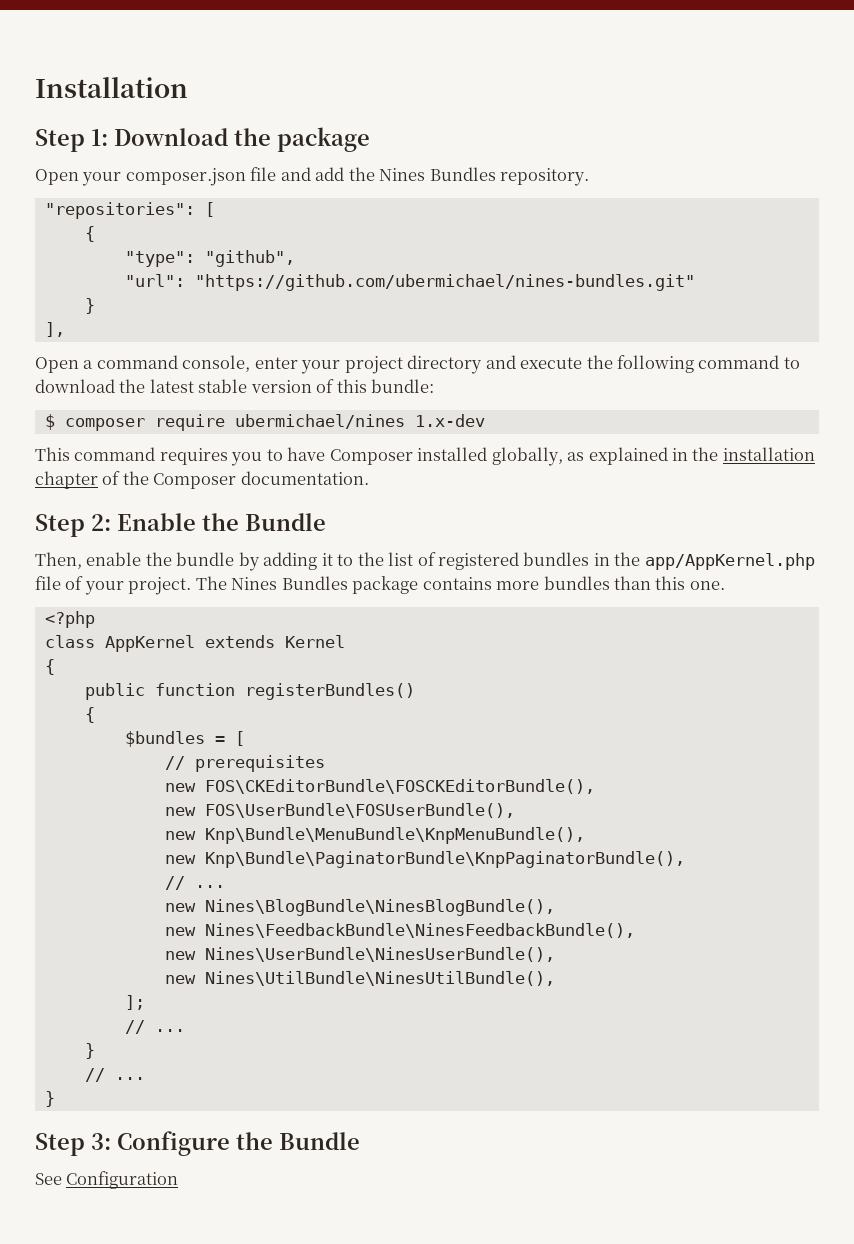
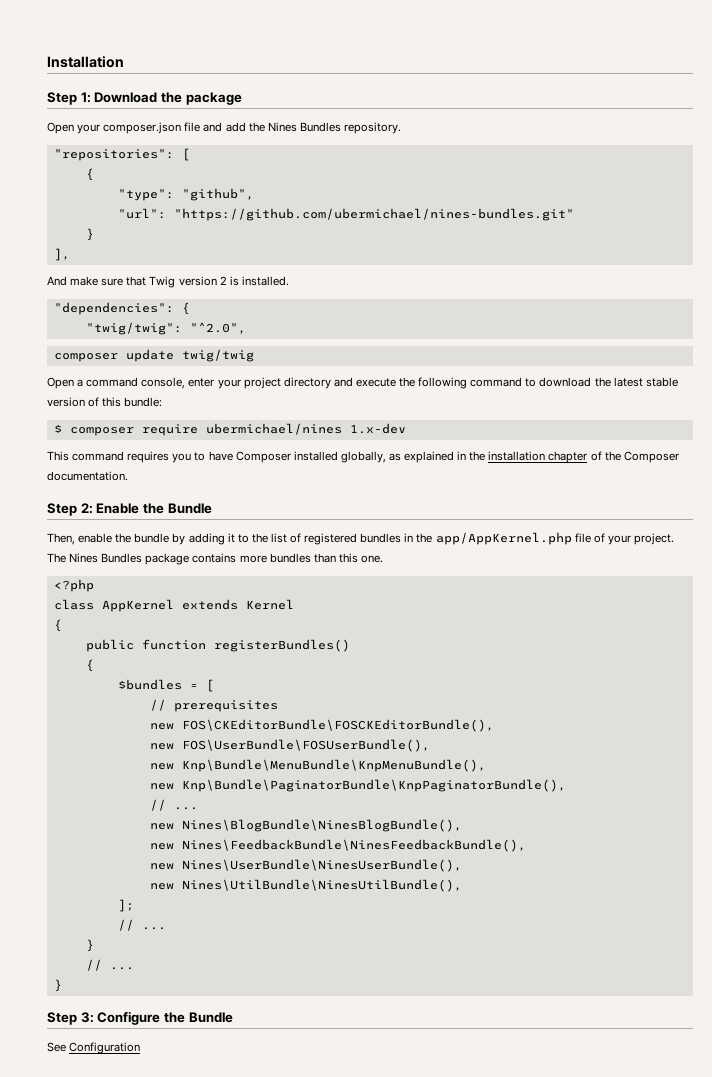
(65, 329) none -> [47,276,289,288] [53,302,190,315] [85,322,246,335] [53,349,254,362] // And make sure that Twig version 2 is installed. // "dependencies": { // "twig/twig": "^2.0", // composer update twig/twig

